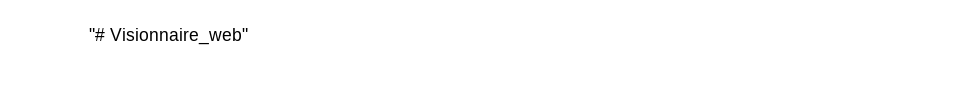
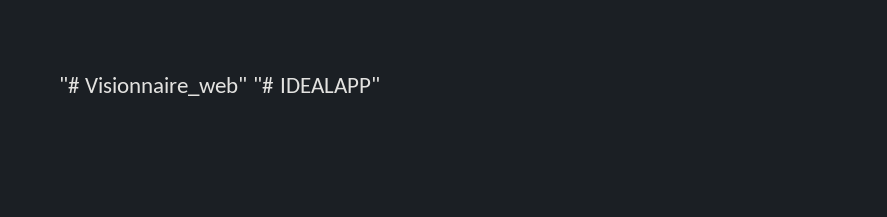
(248, 36) none -> [253,77,380,93] "# IDEALAPP"

